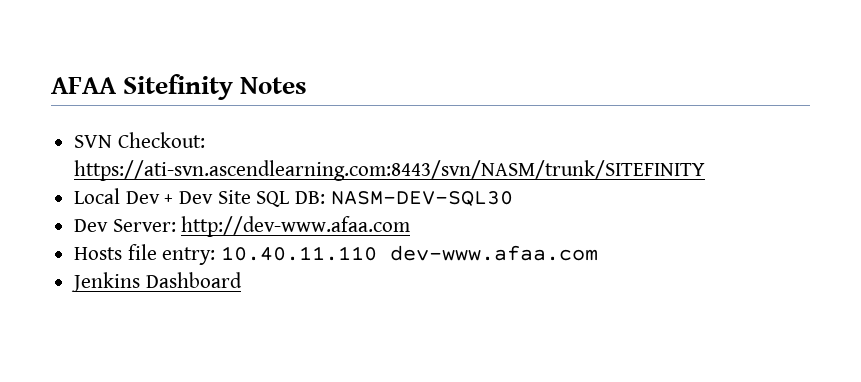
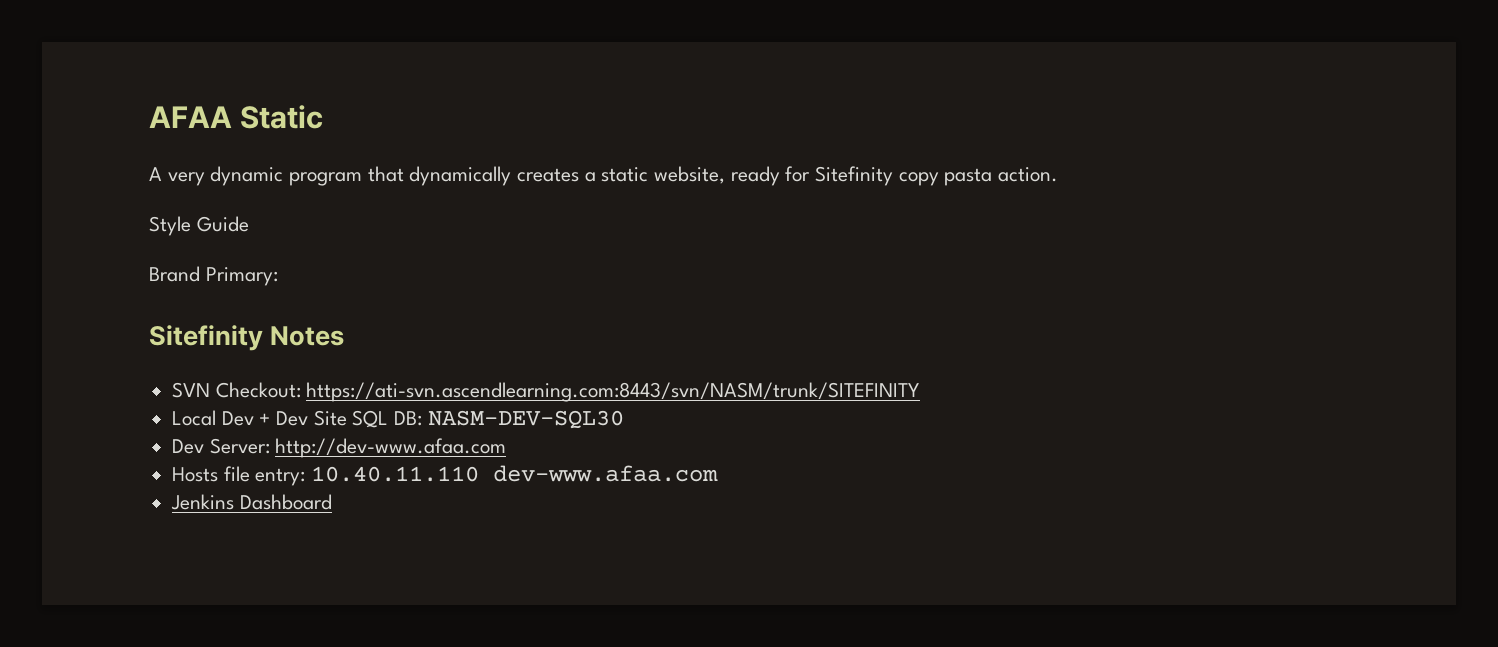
(116, 85) none -> [240,105,324,129] [149,166,1059,186] [149,216,249,236] [149,266,278,286] Static // A very dynamic program that dynamically creates a static website, ready for Sitefinity copy pasta action. // Style Guide // Brand Primary: //

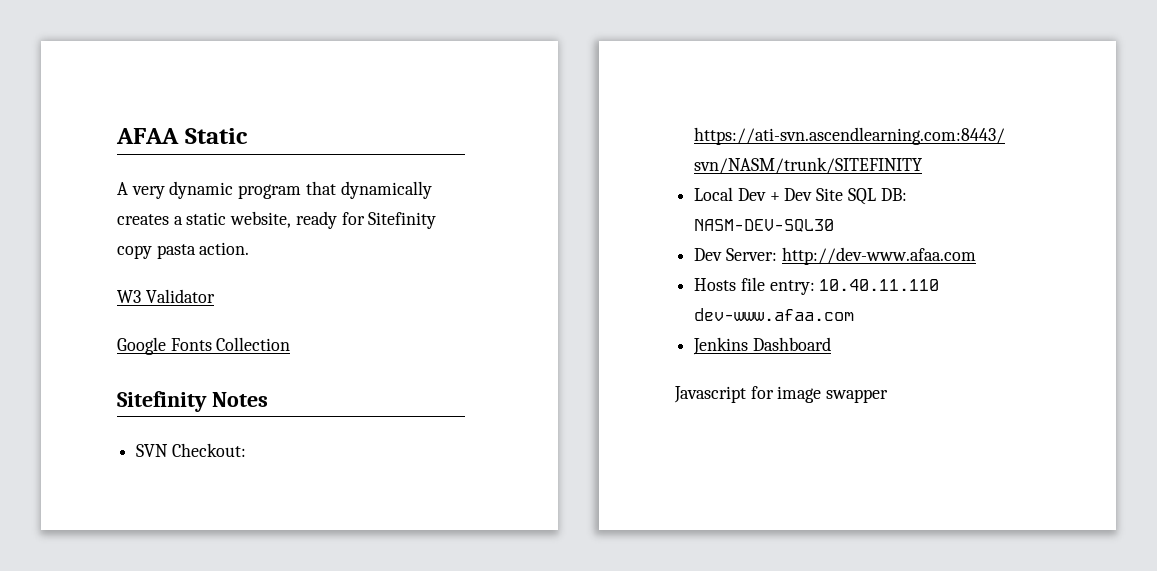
[149,216,249,236] [149,266,278,286] Style Guide // Brand Primary: -> [117,289,215,303] [117,337,291,355] W3 Validator // Google Fonts Collection
(332, 502) none -> [674,386,889,403] // Javascript for image swapper

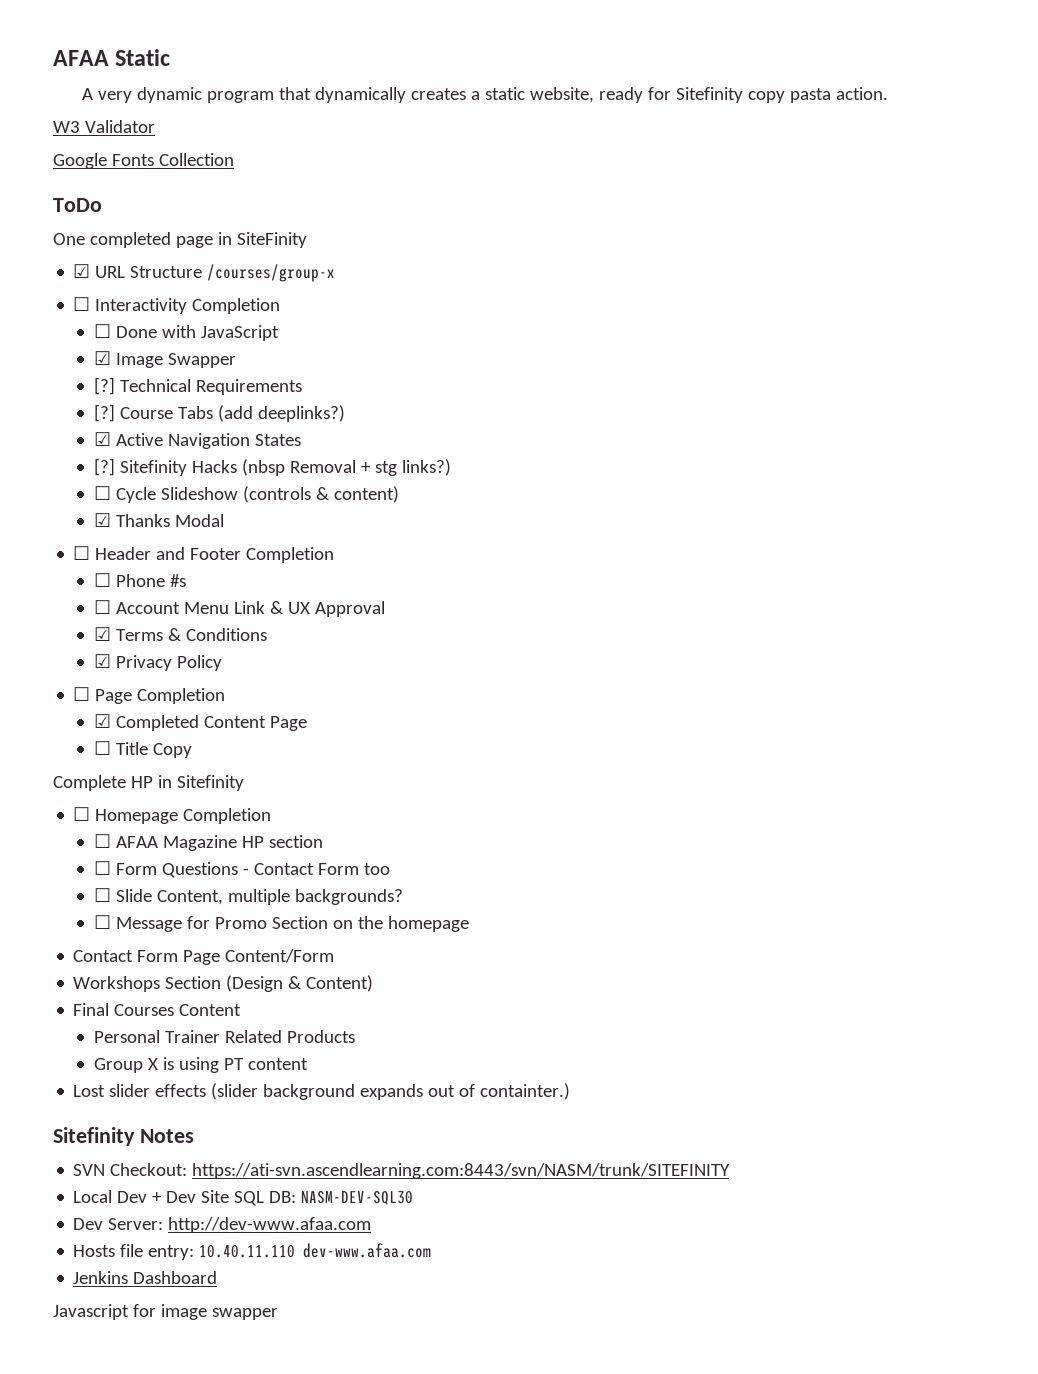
(291, 344) none -> [53,198,102,212] [53,232,307,248] [73,264,336,282] [73,297,281,314] [94,324,279,341] [94,351,236,368] [94,377,302,395] [94,404,345,422] [94,432,301,449] [94,458,451,476] [94,486,399,503] [94,513,224,527] [73,546,335,563] [94,573,186,587] [94,600,385,617] [94,627,267,641] [94,654,222,671] [73,687,226,704] [94,714,307,731] [94,741,192,758] [53,775,244,791] [73,807,272,824] [94,834,323,851] [94,861,390,878] [94,888,403,905] [94,915,469,932] [73,949,335,965] [73,975,374,992] [73,1003,242,1016] [94,1030,355,1043] [94,1057,308,1073] [73,1083,571,1100] // ToDo // One completed page in SiteFinity // ☑ URL Structure /courses/group-x // ☐ Interactivity Completion // ☐ Done with JavaScript // ☑ Image Swapper // [?] Technical Requirements // [?] Course Tabs (add deeplinks?) // ☑ Active Navigation States // [?] Sitefinity Hacks (nbsp Removal + stg links?) // ☐ Cycle Slideshow (controls & content) // ☑ Thanks Modal // ☐ Header and Footer Completion // ☐ Phone #s // ☐ Account Menu Link & UX Approval // ☑ Terms & Conditions // ☑ Privacy Policy // ☐ Page Completion // ☑ Completed Content Page // ☐ Title Copy // Complete HP in Sitefinity // ☐ Homepage Completion // ☐ AFAA Magazine HP section // ☐ Form Questions - Contact Form too // ☐ Slide Content, multiple backgrounds? // ☐ Message for Promo Section on the homepage // Contact Form Page Content/Form // Workshops Section (Design & Content) // Final Courses Content // Personal Trainer Related Products // Group X is using PT content // Lost slider effects (slider background expands out of containter.)

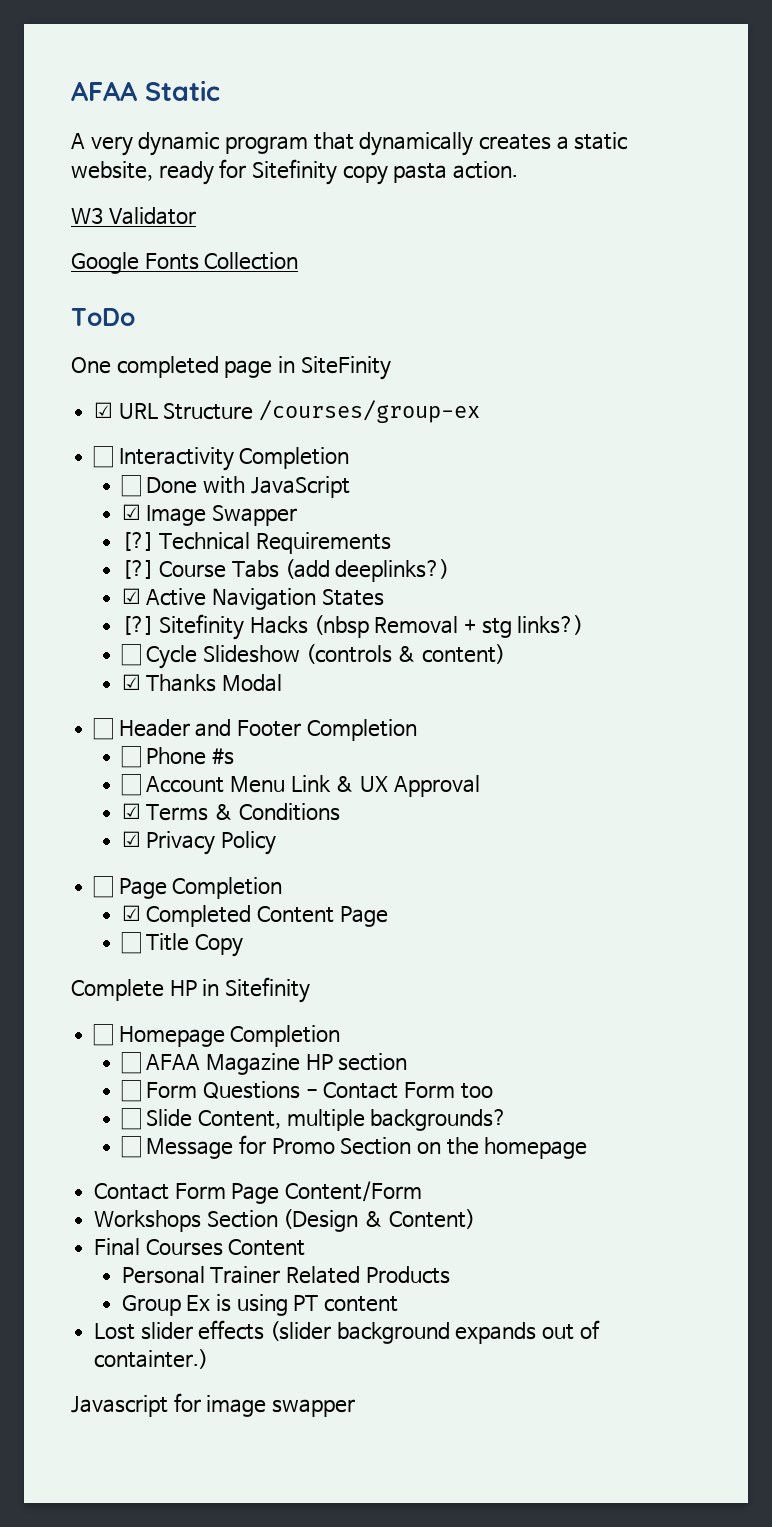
[207,264,336,282] /courses/group-x -> [259,400,481,423] /courses/group-ex
[147,1058,158,1070] X -> [186,1295,211,1311] Ex
[53,1127,194,1146] [73,1163,731,1179] [73,1190,414,1206] [73,1217,372,1233] [73,1243,432,1260] [73,1271,218,1284] // Sitefinity Notes // SVN Checkout: https://ati-svn.ascendlearning.com:8443/svn/NASM/trunk/SITEFINITY // Local Dev + Dev Site SQL DB: NASM-DEV-SQL30 // Dev Server: http://dev-www.afaa.com // Hosts file entry: 10.40.11.110 dev-www.afaa.com // Jenkins Dashboard -> (209, 1359) none

